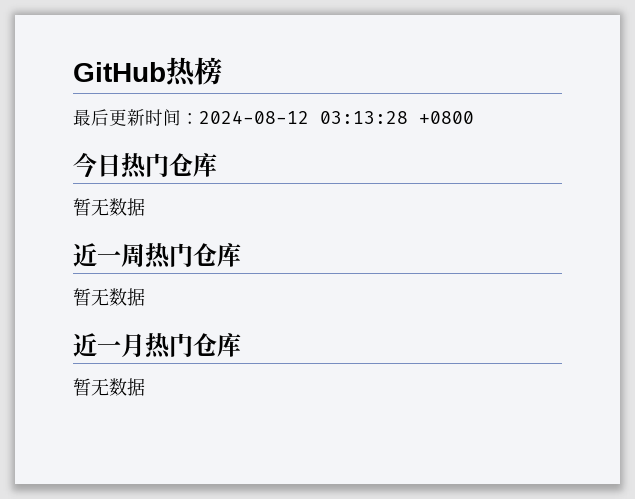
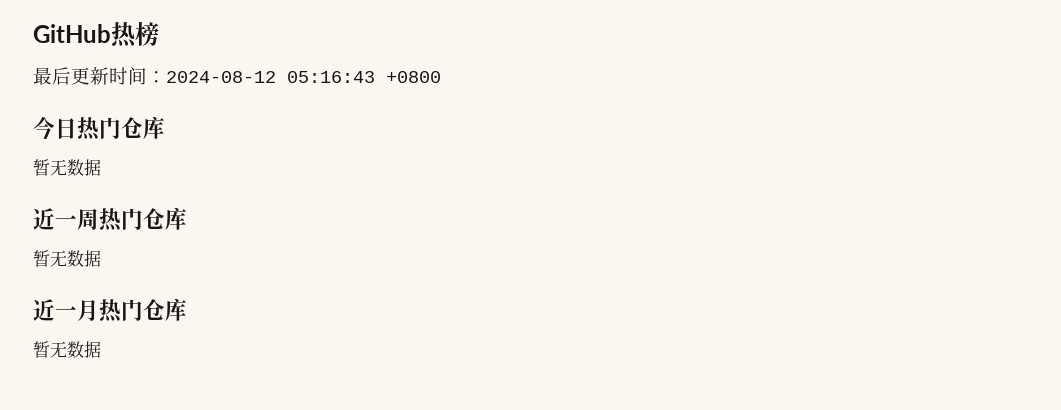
[320,111,408,124] 03:13:28 -> [287,71,375,83] 05:16:43

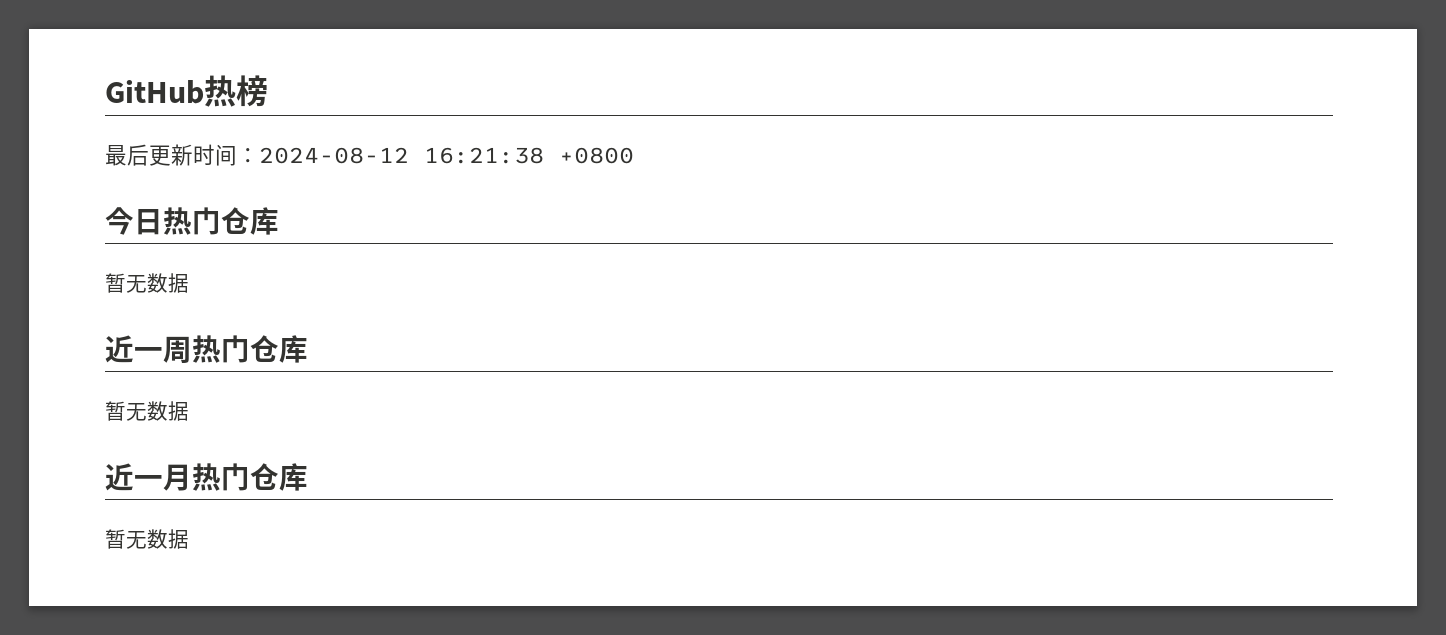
[287,71,375,83] 05:16:43 -> [424,147,544,164] 16:21:38

